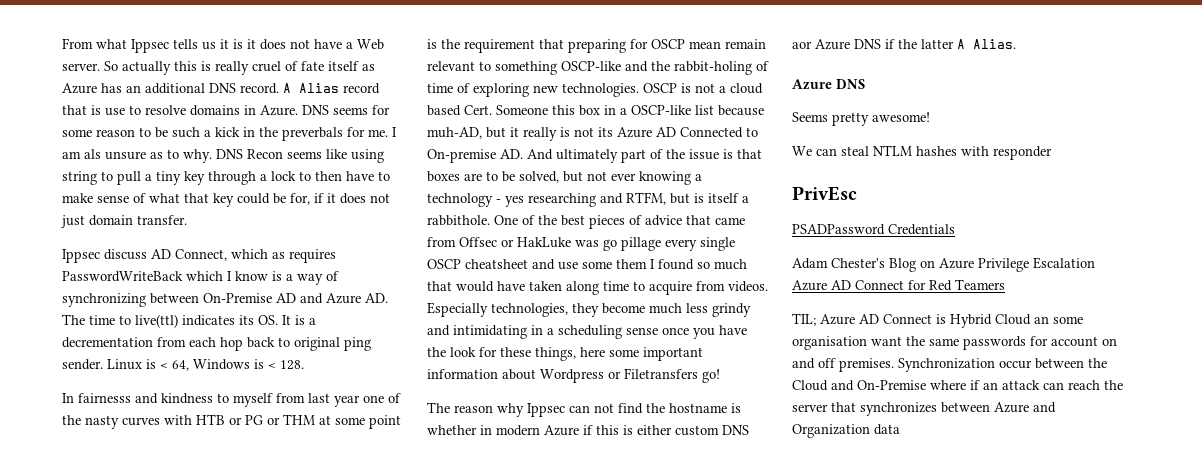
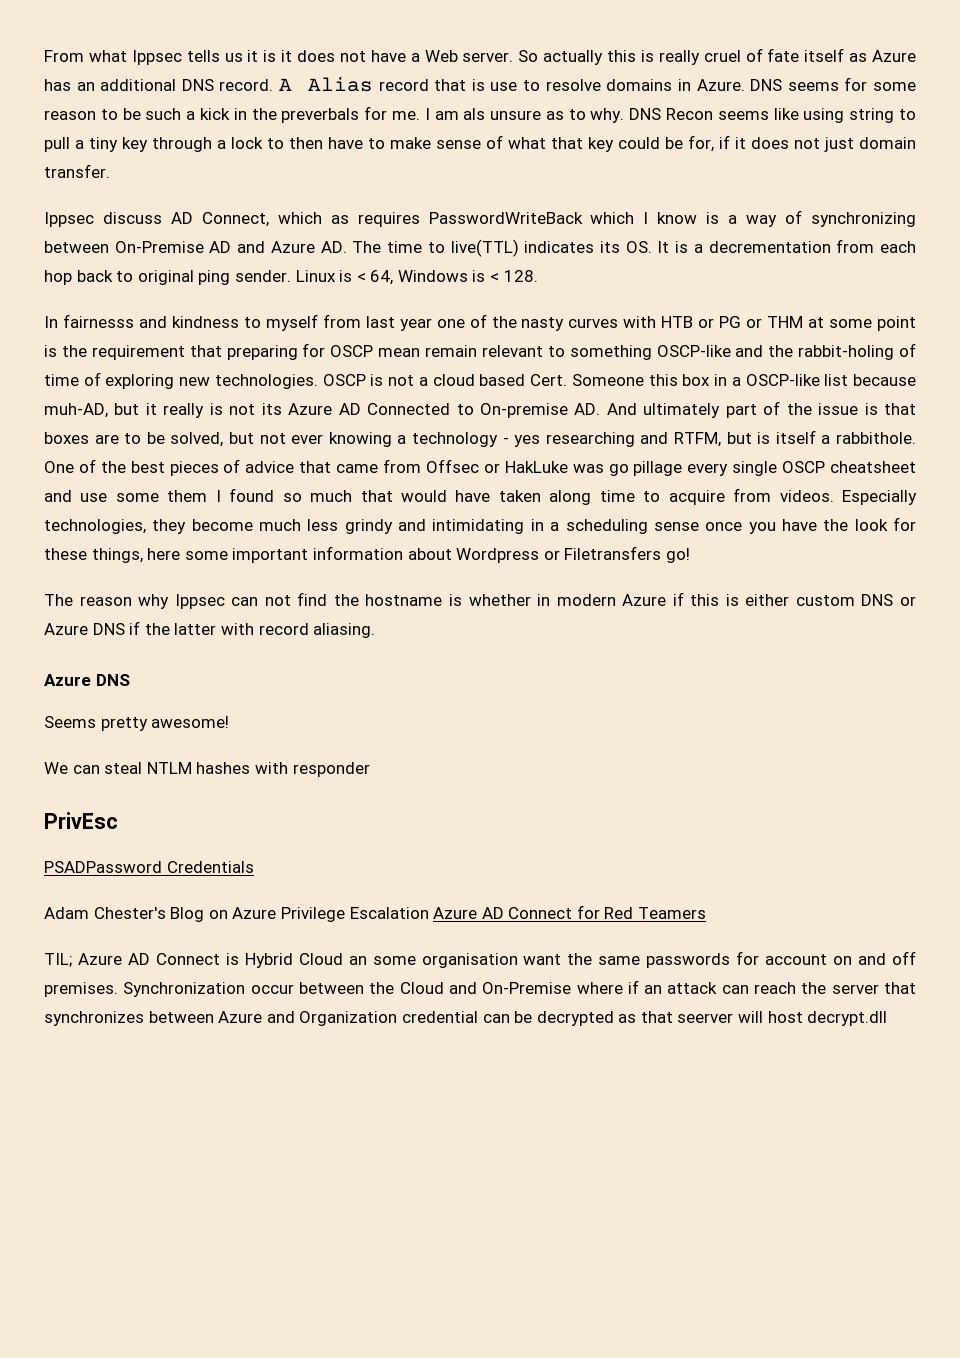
[135,314,178,328] live(ttl) -> [450,239,519,257] live(TTL)
[792,41,812,49] aor -> [899,596,916,606] or
[957,39,1016,49] A Alias. -> [220,623,376,638] with record aliasing.
[874,424,900,435] data -> [401,1011,888,1026] credential can be decrypted as that seerver will host decrypt.dll

